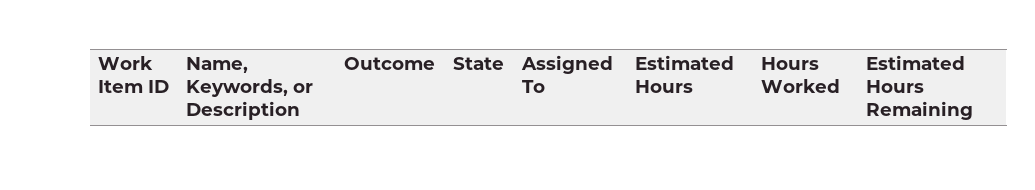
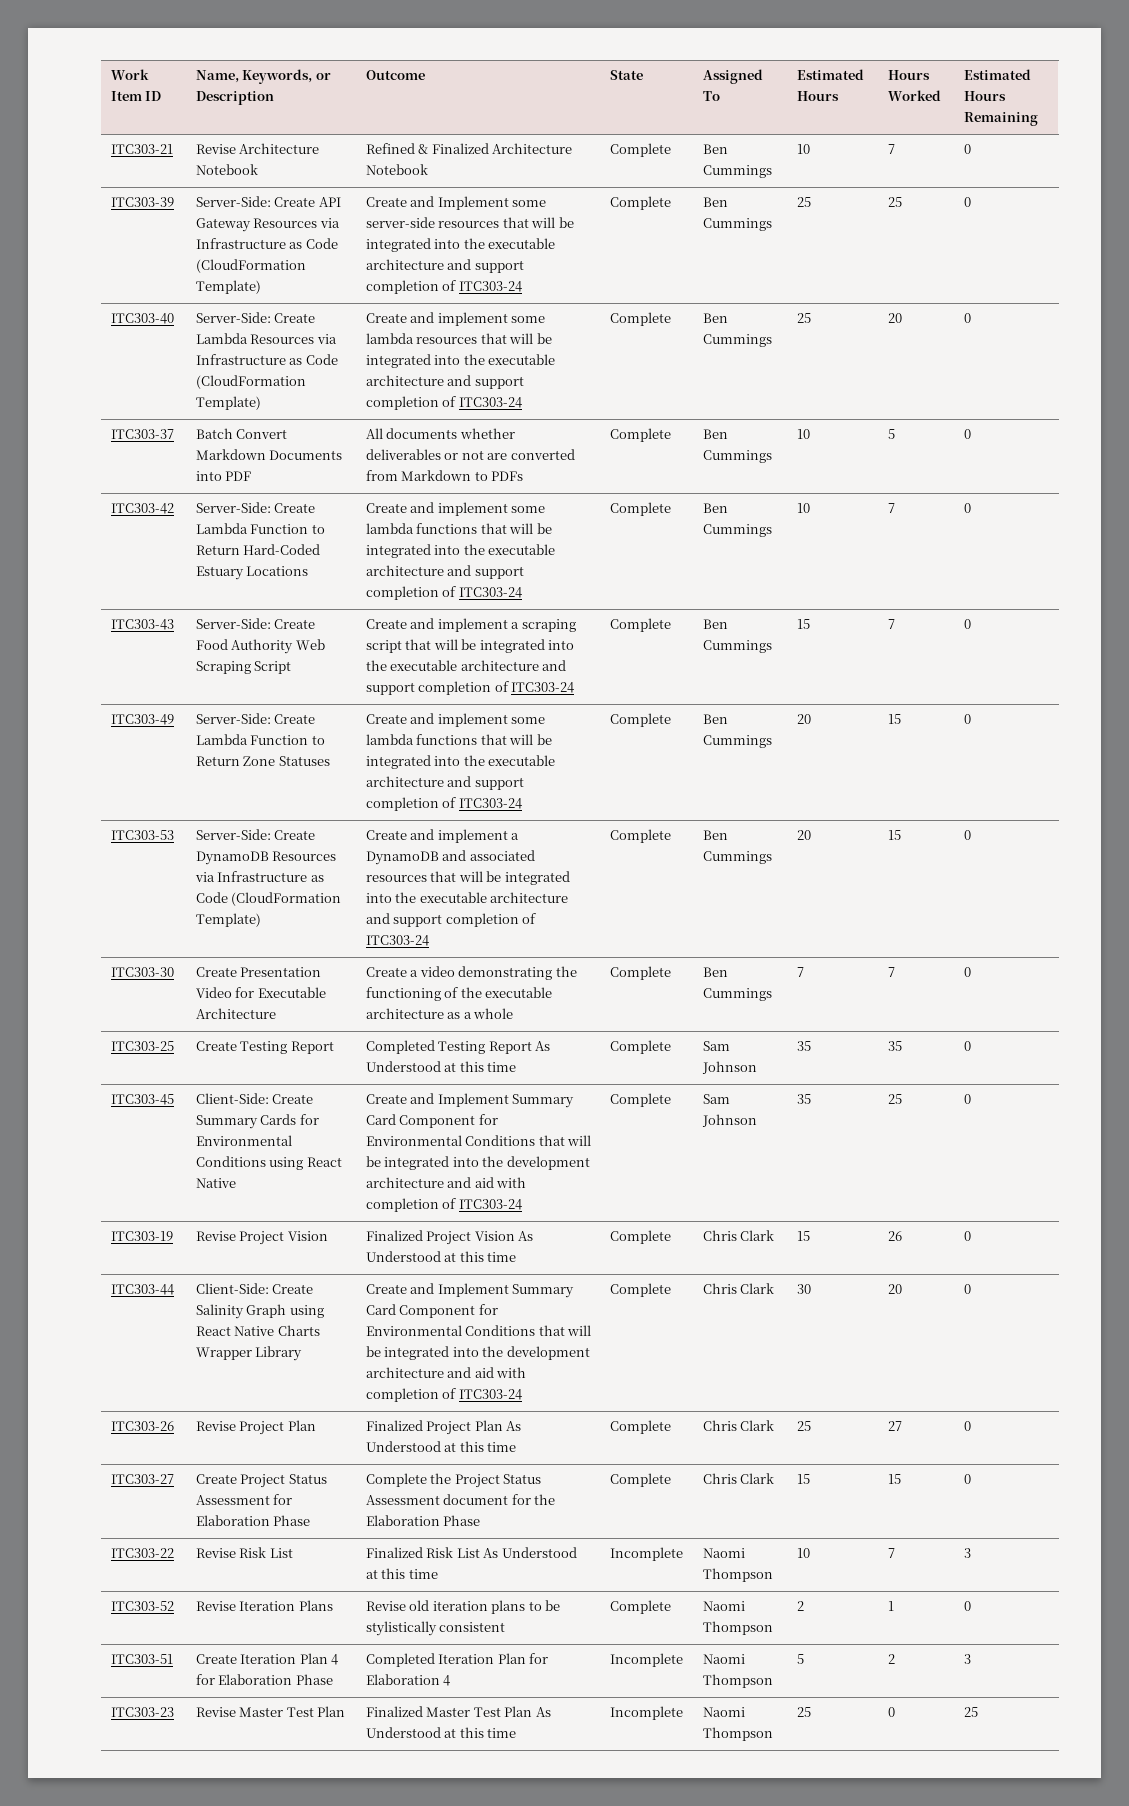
(974, 110) none -> [110,144,173,154] [195,143,320,154] [195,164,258,175] [365,143,573,154] [365,164,428,175] [609,143,671,157] [702,144,728,154] [702,165,772,178] [796,144,810,154] [887,144,895,154] [963,144,971,154] [110,197,174,207] [195,196,341,207] [195,218,340,232] [195,238,338,249] [195,259,306,273] [195,280,261,294] [365,196,547,210] [365,217,574,228] [365,238,556,252] [365,259,524,273] [365,280,522,294] [609,196,671,210] [702,197,728,207] [702,218,772,231] [796,197,811,207] [887,197,902,207] [963,197,971,207] [110,313,174,324] [195,312,316,323] [195,333,337,344] [195,354,338,365] [195,375,306,389] [195,396,261,410] [365,312,546,326] [365,333,552,344] [365,354,556,368] [365,375,524,389] [365,396,522,410] [609,312,671,326] [702,313,728,323] [702,334,772,347] [796,313,811,323] [887,313,902,323] [963,313,971,323] [110,429,174,439] [195,428,288,439] [195,449,343,460] [195,471,252,481] [365,428,515,439] [365,449,575,460] [365,470,524,481] [609,428,671,442] [702,429,728,439] [702,450,772,463] [796,429,810,439] [887,429,895,439] [963,429,971,439] [110,503,174,514] [195,502,316,513] [195,523,325,534] [195,544,321,555] [195,566,309,580] [365,502,546,516] [365,523,552,534] [365,544,556,558] [365,565,524,579] [365,586,522,600] [609,502,671,516] [702,503,728,513] [702,524,772,537] [796,503,810,513] [887,503,895,513] [963,503,971,513] [110,619,174,630] [195,618,316,629] [195,639,325,654] [195,661,292,674] [365,618,576,632] [365,639,575,653] [365,660,567,671] [365,681,575,695] [609,618,671,632] [702,619,728,629] [702,640,772,653] [796,619,810,629] [887,619,895,629] [963,619,971,629] [110,714,174,725] [195,713,316,724] [195,734,325,745] [195,756,330,766] [365,713,546,727] [365,734,552,745] [365,755,556,769] [365,776,524,790] [365,797,522,811] [609,713,671,727] [702,714,728,724] [702,735,772,748] [796,714,811,724] [887,714,901,724] [963,714,971,724] [110,830,174,840] [195,829,316,840] [195,851,337,865] [194,871,324,882] [195,892,342,906] [195,913,261,927] [365,829,520,843] [365,850,535,865] [365,871,570,885] [365,892,569,903] [365,913,537,927] [365,935,429,946] [609,829,671,843] [702,830,728,840] [702,851,772,864] [796,830,811,840] [887,830,901,840] [963,830,971,840] [110,967,174,977] [195,967,322,977] [195,987,326,998] [195,1008,276,1019] [365,966,577,980] [365,987,553,1001] [365,1008,514,1019] [609,966,671,980] [702,967,728,977] [702,988,772,1001] [796,967,804,977] [887,967,895,977] [963,967,971,977] [110,1041,174,1051] [195,1041,334,1054] [365,1040,551,1054] [365,1061,517,1072] [609,1040,671,1054] [702,1041,730,1051] [701,1061,757,1074] [796,1041,811,1051] [887,1041,902,1051] [963,1041,971,1051] [110,1094,174,1105] [195,1093,314,1104] [195,1114,319,1129] [195,1135,292,1146] [195,1156,342,1170] [195,1178,236,1188] [365,1093,575,1108] [365,1114,498,1128] [365,1135,592,1146] [365,1156,590,1170] [365,1177,527,1188] [365,1198,522,1212] [609,1093,671,1107] [702,1094,730,1104] [701,1114,757,1127] [796,1094,811,1104] [887,1094,902,1104] [963,1094,971,1104] [110,1231,173,1241] [195,1231,328,1245] [365,1230,534,1245] [365,1251,517,1262] [609,1230,671,1244] [702,1230,775,1241] [796,1231,810,1241] [887,1231,902,1241] [963,1231,971,1241] [110,1284,174,1295] [195,1283,314,1294] [195,1304,324,1319] [195,1325,320,1336] [195,1346,303,1361] [365,1283,575,1298] [365,1304,498,1318] [365,1325,592,1336] [365,1346,590,1360] [365,1367,527,1378] [365,1388,522,1402] [609,1283,671,1297] [702,1283,775,1294] [796,1284,811,1294] [887,1284,902,1294] [963,1284,971,1294] [110,1421,174,1431] [195,1420,316,1435] [365,1420,522,1435] [365,1441,517,1452] [609,1420,671,1434] [702,1420,775,1431] [796,1421,811,1431] [887,1421,902,1431] [963,1421,971,1431] [110,1474,174,1484] [195,1474,327,1488] [195,1494,293,1505] [195,1515,311,1526] [365,1473,542,1488] [365,1494,556,1505] [365,1515,481,1526] [609,1473,671,1487] [702,1473,775,1484] [796,1474,810,1484] [887,1474,901,1484] [963,1474,971,1484] [110,1548,174,1558] [195,1547,293,1558] [365,1547,577,1558] [365,1568,438,1579] [609,1547,683,1561] [702,1548,745,1558] [702,1568,773,1582] [796,1548,810,1558] [887,1548,895,1558] [963,1548,971,1558] [110,1601,174,1611] [195,1600,333,1611] [365,1600,561,1614] [365,1621,506,1636] [609,1600,671,1614] [702,1601,745,1611] [702,1621,773,1635] [796,1601,804,1611] [887,1601,894,1611] [963,1601,971,1611] [110,1654,173,1664] [195,1653,339,1665] [195,1674,333,1685] [365,1653,549,1667] [365,1674,451,1686] [609,1653,683,1667] [702,1654,745,1664] [702,1674,773,1688] [796,1654,804,1664] [887,1654,895,1664] [963,1654,971,1664] [110,1707,174,1717] [195,1706,346,1717] [365,1706,551,1717] [365,1727,517,1738] [609,1706,683,1720] [702,1707,745,1717] [702,1727,773,1741] [796,1707,811,1717] [887,1707,895,1717] [963,1707,978,1717] // ITC303-21 | Revise Architecture Notebook | Refined & Finalized Architecture Notebook | Complete | Ben Cummings | 10 | 7 | 0 // ITC303-39 | Server-Side: Create API Gateway Resources via Infrastructure as Code (CloudFormation Template) | Create and Implement some server-side resources that will be integrated into the executable architecture and support completion of ITC303-24 | Complete | Ben Cummings | 25 | 25 | 0 // ITC303-40 | Server-Side: Create Lambda Resources via Infrastructure as Code (CloudFormation Template) | Create and implement some lambda resources that will be integrated into the executable architecture and support completion of ITC303-24 | Complete | Ben Cummings | 25 | 20 | 0 // ITC303-37 | Batch Convert Markdown Documents into PDF | All documents whether deliverables or not are converted from Markdown to PDFs | Complete | Ben Cummings | 10 | 5 | 0 // ITC303-42 | Server-Side: Create Lambda Function to Return Hard-Coded Estuary Locations | Create and implement some lambda functions that will be integrated into the executable architecture and support completion of ITC303-24 | Complete | Ben Cummings | 10 | 7 | 0 // ITC303-43 | Server-Side: Create Food Authority Web Scraping Script | Create and implement a scraping script that will be integrated into the executable architecture and support completion of ITC303-24 | Complete | Ben Cummings | 15 | 7 | 0 // ITC303-49 | Server-Side: Create Lambda Function to Return Zone Statuses | Create and implement some lambda functions that will be integrated into the executable architecture and support completion of ITC303-24 | Complete | Ben Cummings | 20 | 15 | 0 // ITC303-53 | Server-Side: Create DynamoDB Resources via Infrastructure as Code (CloudFormation Template) | Create and implement a DynamoDB and associated resources that will be integrated into the executable architecture and support completion of ITC303-24 | Complete | Ben Cummings | 20 | 15 | 0 // ITC303-30 | Create Presentation Video for Executable Architecture | Create a video demonstrating the functioning of the executable architecture as a whole | Complete | Ben Cummings | 7 | 7 | 0 // ITC303-25 | Create Testing Report | Completed Testing Report As Understood at this time | Complete | Sam Johnson | 35 | 35 | 0 // ITC303-45 | Client-Side: Create Summary Cards for Environmental Conditions using React Native | Create and Implement Summary Card Component for Environmental Conditions that will be integrated into the development architecture and aid with completion of ITC303-24 | Complete | Sam Johnson | 35 | 25 | 0 // ITC303-19 | Revise Project Vision | Finalized Project Vision As Understood at this time | Complete | Chris Clark | 15 | 26 | 0 // ITC303-44 | Client-Side: Create Salinity Graph using React Native Charts Wrapper Library | Create and Implement Summary Card Component for Environmental Conditions that will be integrated into the development architecture and aid with completion of ITC303-24 | Complete | Chris Clark | 30 | 20 | 0 // ITC303-26 | Revise Project Plan | Finalized Project Plan As Understood at this time | Complete | Chris Clark | 25 | 27 | 0 // ITC303-27 | Create Project Status Assessment for Elaboration Phase | Complete the Project Status Assessment document for the Elaboration Phase | Complete | Chris Clark | 15 | 15 | 0 // ITC303-22 | Revise Risk List | Finalized Risk List As Understood at this time | Incomplete | Naomi Thompson | 10 | 7 | 3 // ITC303-52 | Revise Iteration Plans | Revise old iteration plans to be stylistically consistent | Complete | Naomi Thompson | 2 | 1 | 0 // ITC303-51 | Create Iteration Plan 4 for Elaboration Phase | Completed Iteration Plan for Elaboration 4 | Incomplete | Naomi Thompson | 5 | 2 | 3 // ITC303-23 | Revise Master Test Plan | Finalized Master Test Plan As Understood at this time | Incomplete | Naomi Thompson | 25 | 0 | 25

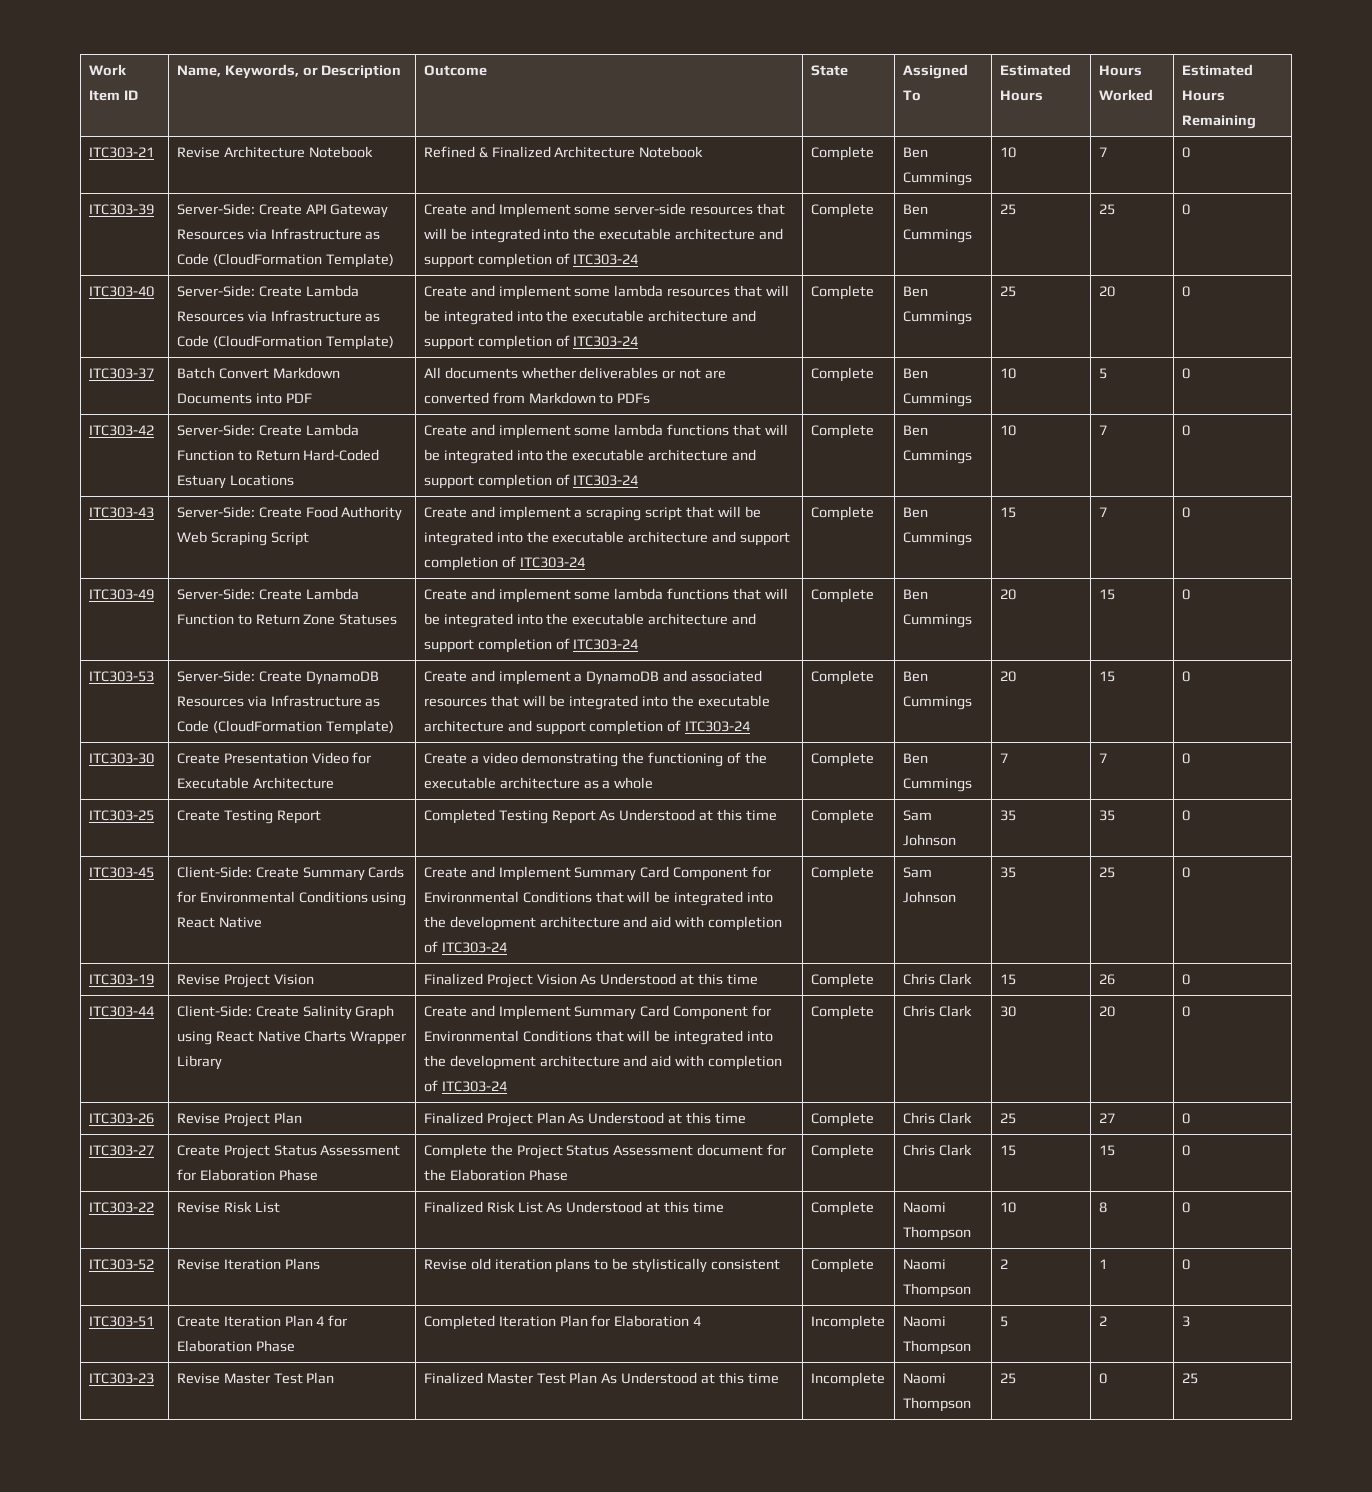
[609,1547,683,1561] Incomplete -> [810,1201,874,1216] Complete
[887,1548,895,1558] [963,1548,971,1558] 7 | 3 -> [1098,1202,1107,1213] [1181,1202,1190,1213] 8 | 0

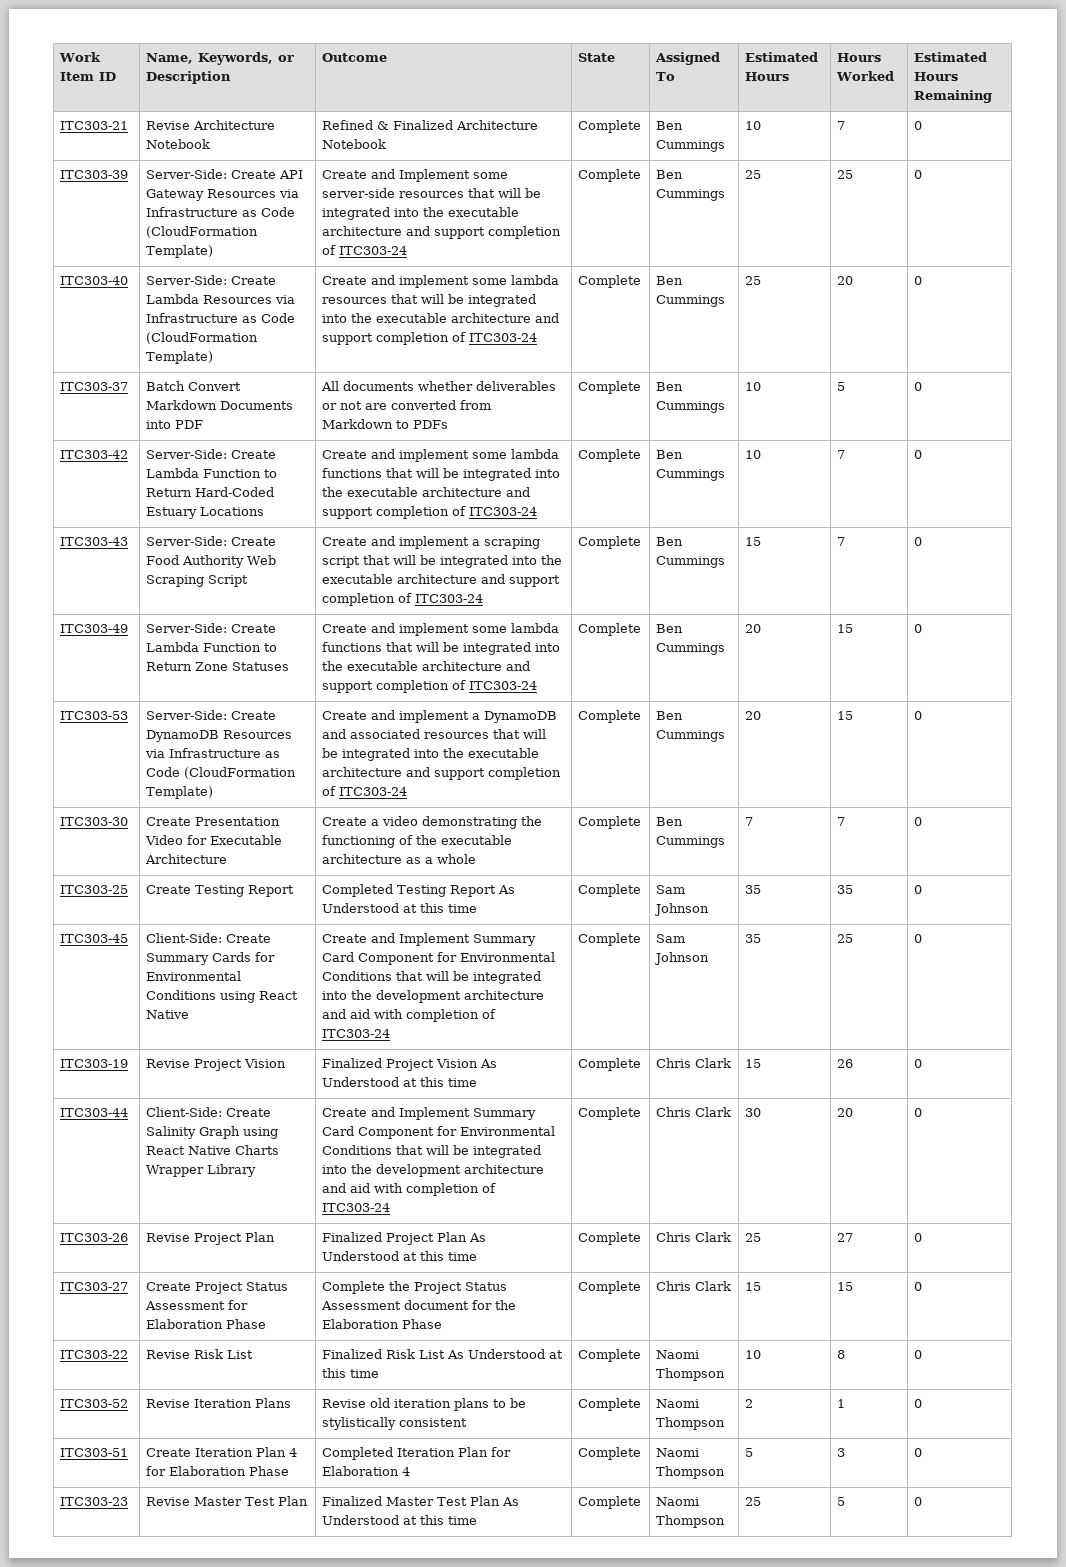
[810,1315,885,1330] Incomplete -> [578,1447,642,1460] Complete
[1098,1316,1107,1326] [1181,1316,1190,1327] 2 | 3 -> [837,1448,846,1457] [914,1448,923,1457] 3 | 0
[810,1372,885,1387] Incomplete -> [578,1496,642,1509] Complete
[1098,1373,1107,1384] [1181,1373,1198,1384] | 0 | 25 -> [837,1497,846,1506] [914,1497,923,1506] | 5 | 0

